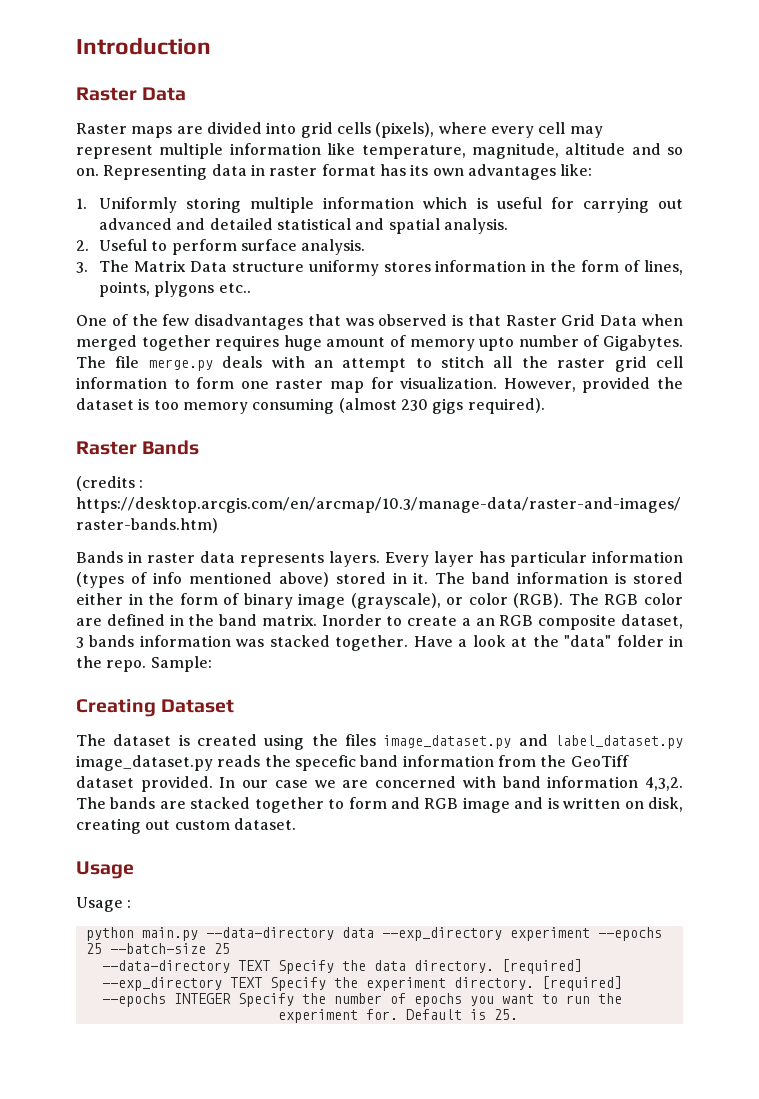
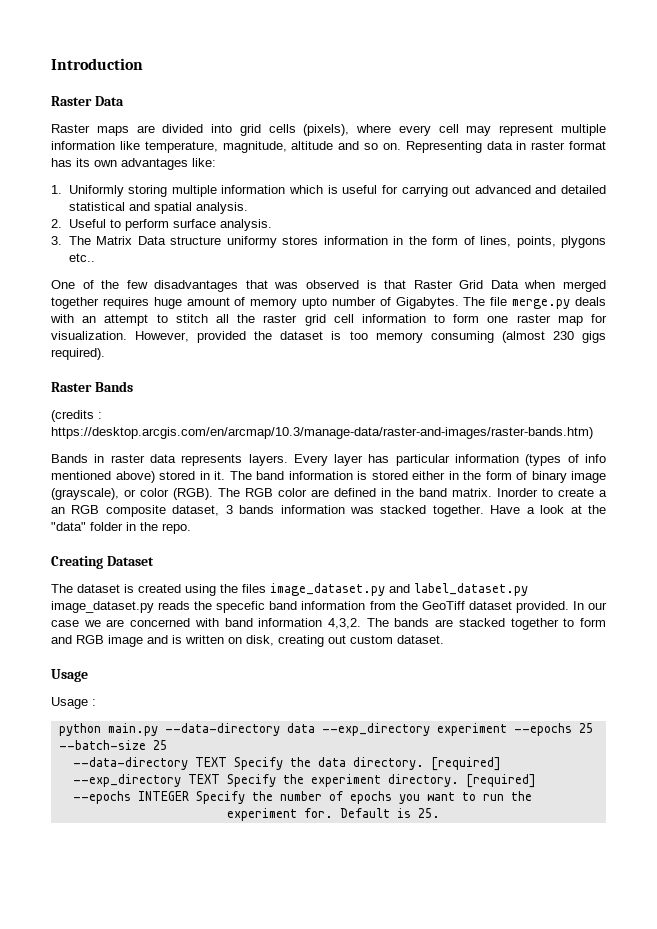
[150,656,212,672] Sample: -> (191, 528) none

